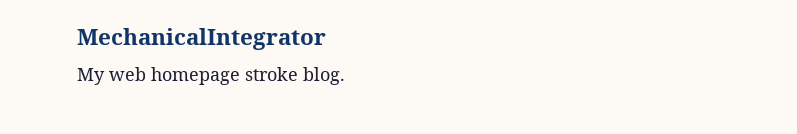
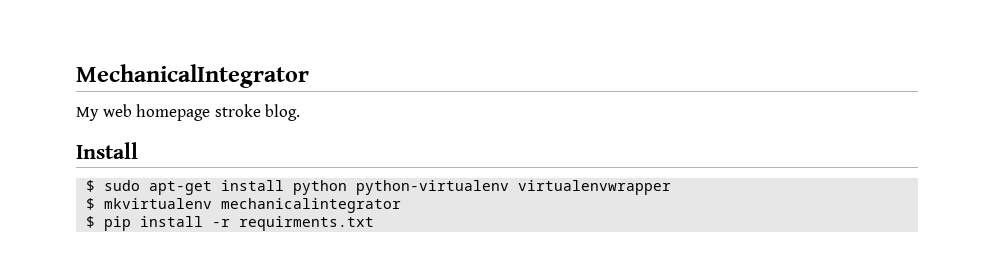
(345, 76) none -> [76,142,138,159] [86,180,672,195] [86,198,402,213] [86,216,375,231] // Install // $ sudo apt-get install python python-virtualenv virtualenvwrapper // $ mkvirtualenv mechanicalintegrator // $ pip install -r requirments.txt

